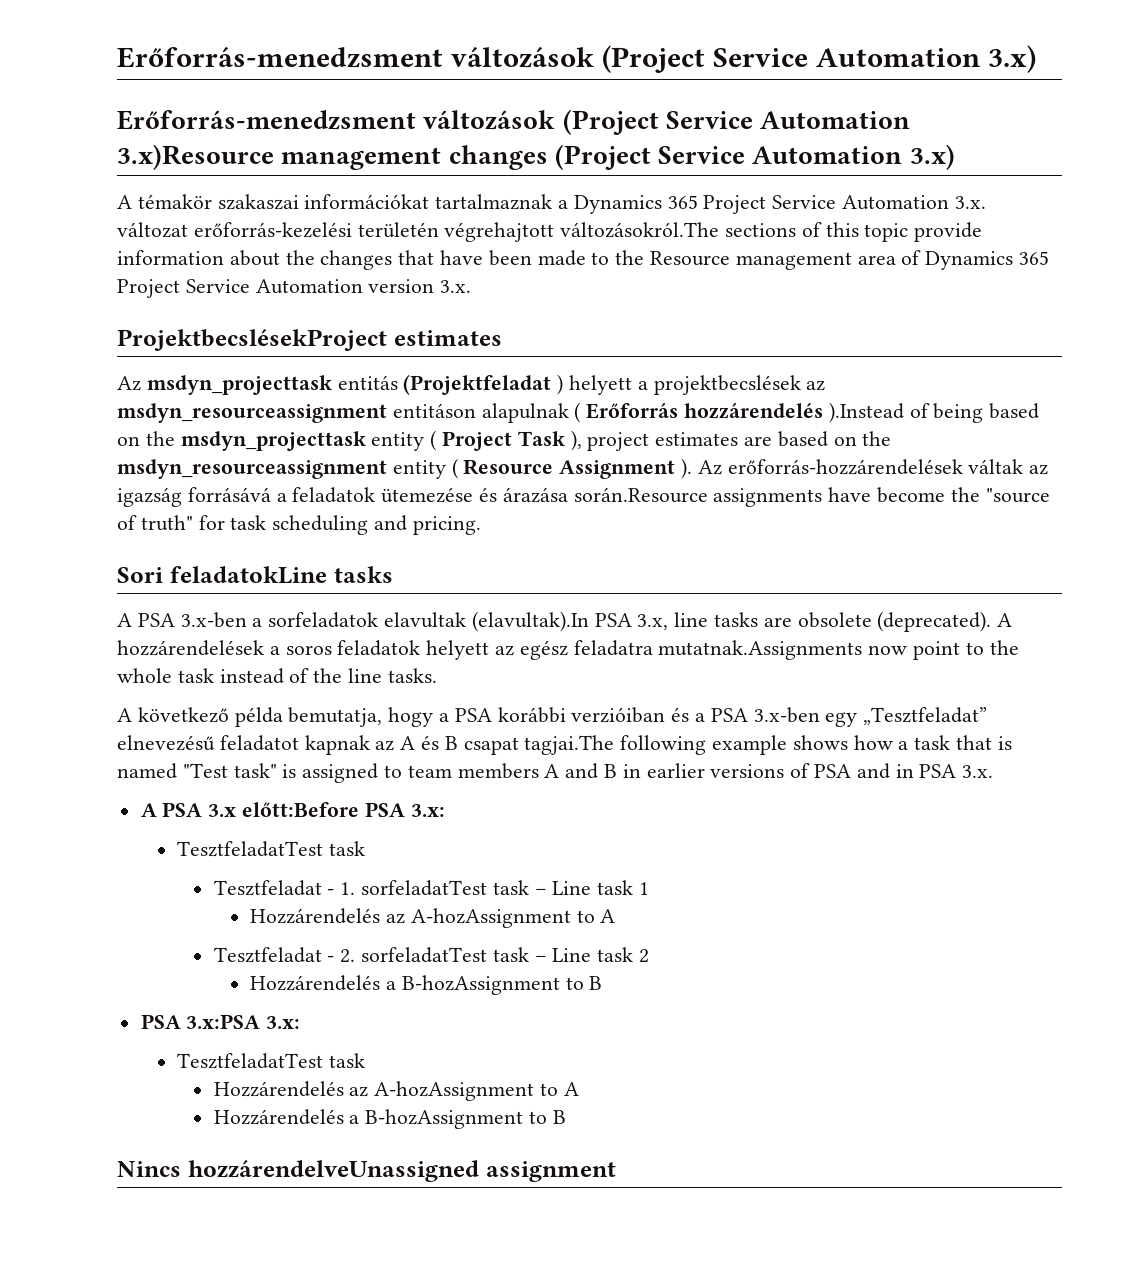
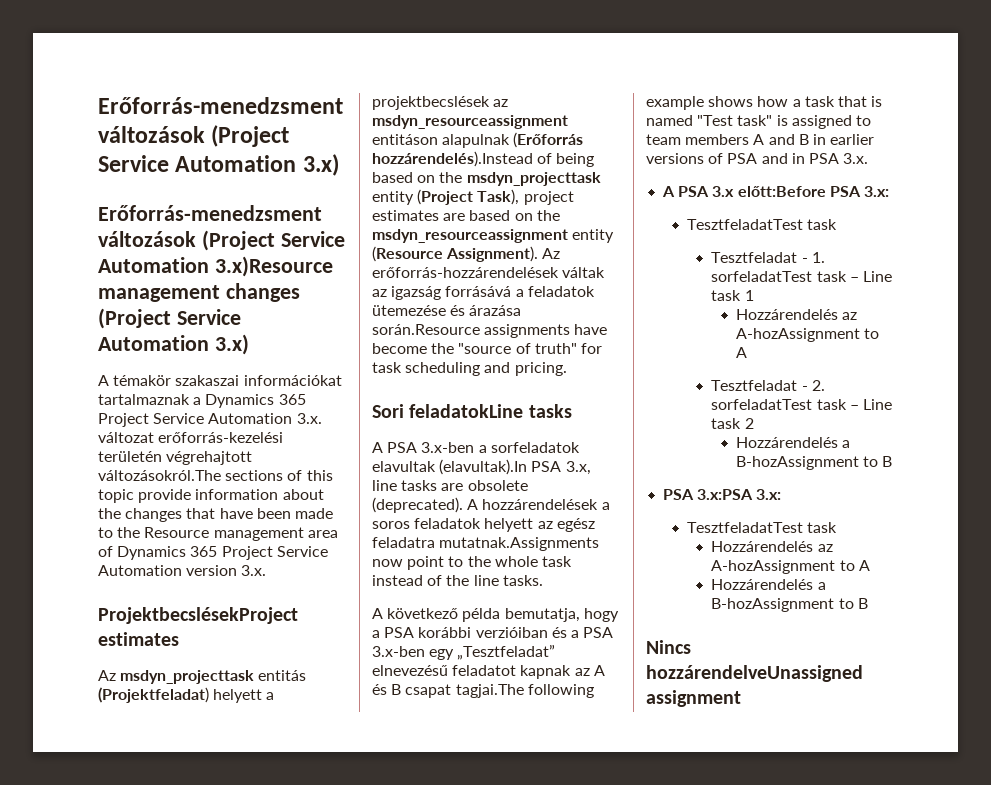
[403,374,564,395] (Projektfeladat ) -> [98,687,209,703] (Projektfeladat)
[574,402,904,423] ( Erőforrás hozzárendelés ).Instead -> [513,132,584,148] [372,151,533,167] (Erőforrás hozzárendelés).Instead
[430,430,582,451] ( Project Task ), -> [417,189,520,205] (Project Task),
[451,458,693,479] ( Resource Assignment ). -> [372,246,539,262] (Resource Assignment).

